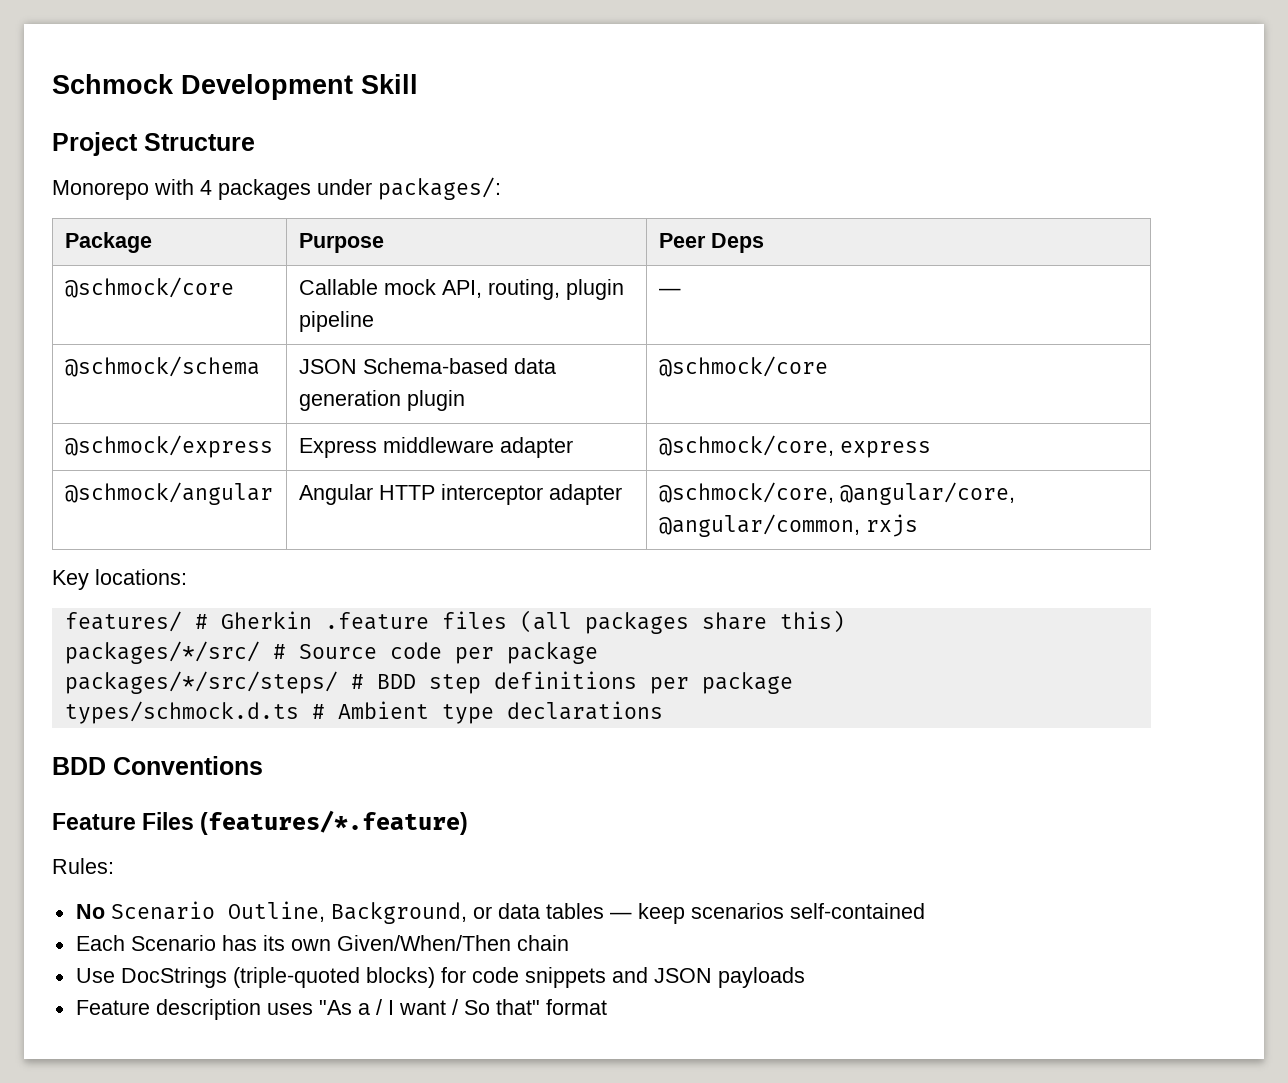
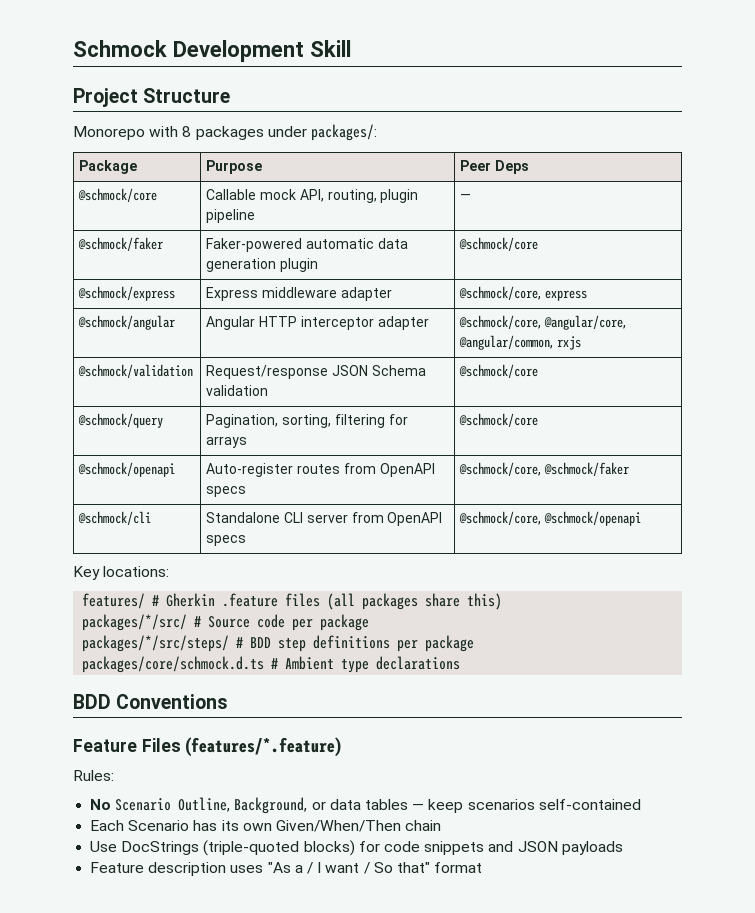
[200,180,212,195] 4 -> [182,126,192,137] 8
[64,356,260,377] [298,358,508,374] @schmock/schema | JSON Schema-based -> [78,237,164,251] [206,238,375,252] @schmock/faker | Faker-powered automatic
(918, 525) none -> [78,364,194,378] [206,365,426,379] [206,385,269,396] [459,364,539,378] [78,413,164,428] [206,414,408,428] [206,436,248,448] [459,413,539,427] [78,462,176,477] [206,463,435,477] [206,486,247,497] [459,462,630,476] [78,511,152,525] [206,512,443,526] [206,535,247,546] [459,511,642,526] // @schmock/validation | Request/response JSON Schema validation | @schmock/core // @schmock/query | Pagination, sorting, filtering for arrays | @schmock/core // @schmock/openapi | Auto-register routes from OpenAPI specs | @schmock/core, @schmock/faker // @schmock/cli | Standalone CLI server from OpenAPI specs | @schmock/core, @schmock/openapi
[64,701,299,724] types/schmock.d.ts -> [82,656,265,673] packages/core/schmock.d.ts

